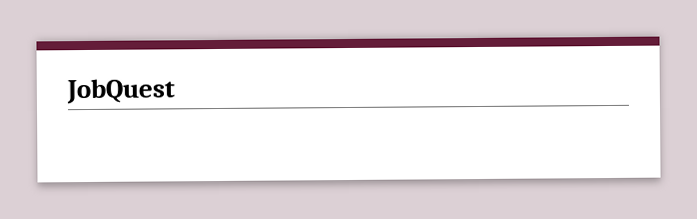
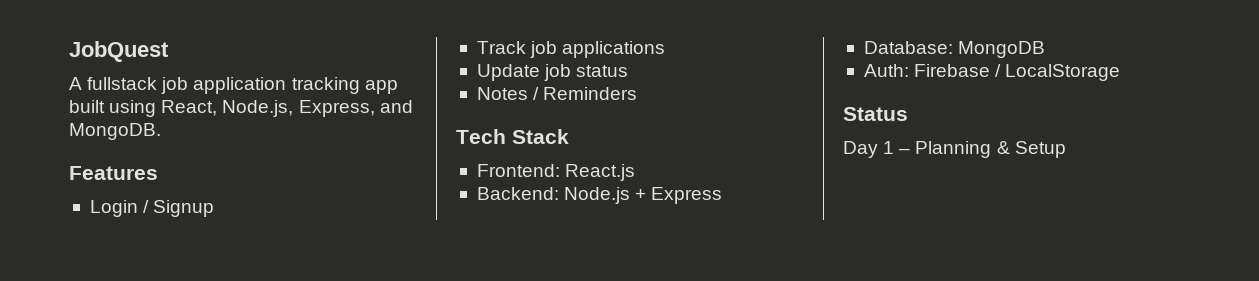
(175, 91) none -> [69,77,398,94] [69,100,413,117] [69,123,161,140] [69,166,158,180] [89,200,215,217] [476,41,666,58] [476,64,629,81] [476,87,638,100] [456,129,569,144] [476,164,636,181] [476,187,723,204] [863,41,1046,58] [863,64,1121,81] [843,107,908,121] [843,141,1066,158] // A fullstack job application tracking app built using React, Node.js, Express, and MongoDB. // Features // Login / Signup // Track job applications // Update job status // Notes / Reminders // Tech Stack // Frontend: React.js // Backend: Node.js + Express // Database: MongoDB // Auth: Firebase / LocalStorage // Status // Day 1 – Planning & Setup

